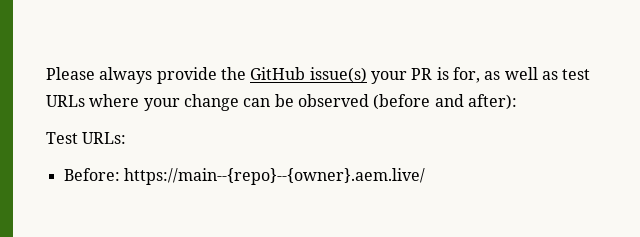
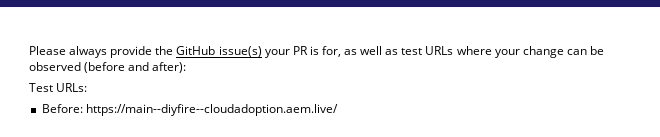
[123,168,425,185] https://main--{repo}--{owner}.aem.live/ -> [85,104,338,116] https://main--diyfire--cloudadoption.aem.live/

